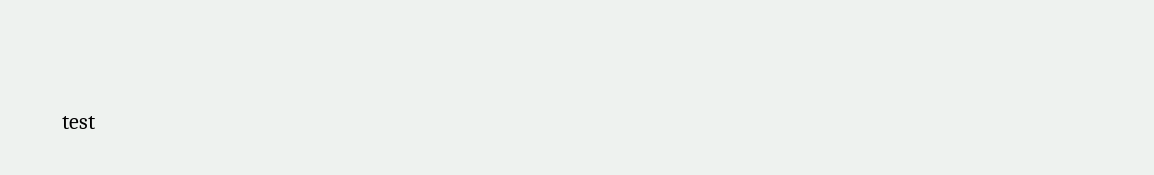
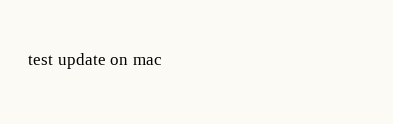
(96, 122) none -> [57,53,162,69] update on mac

